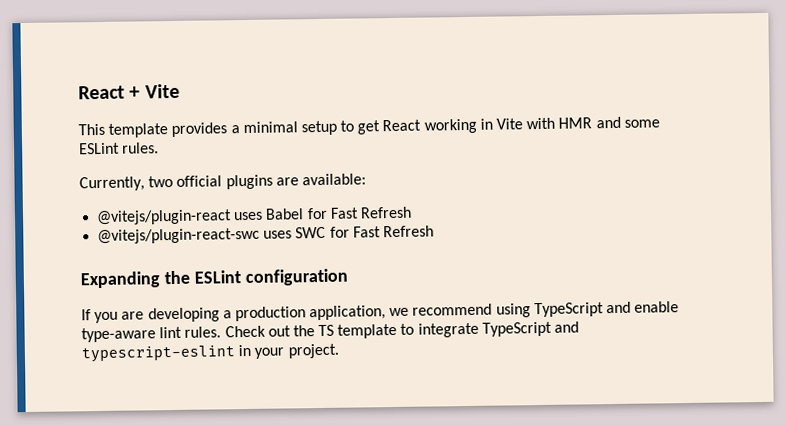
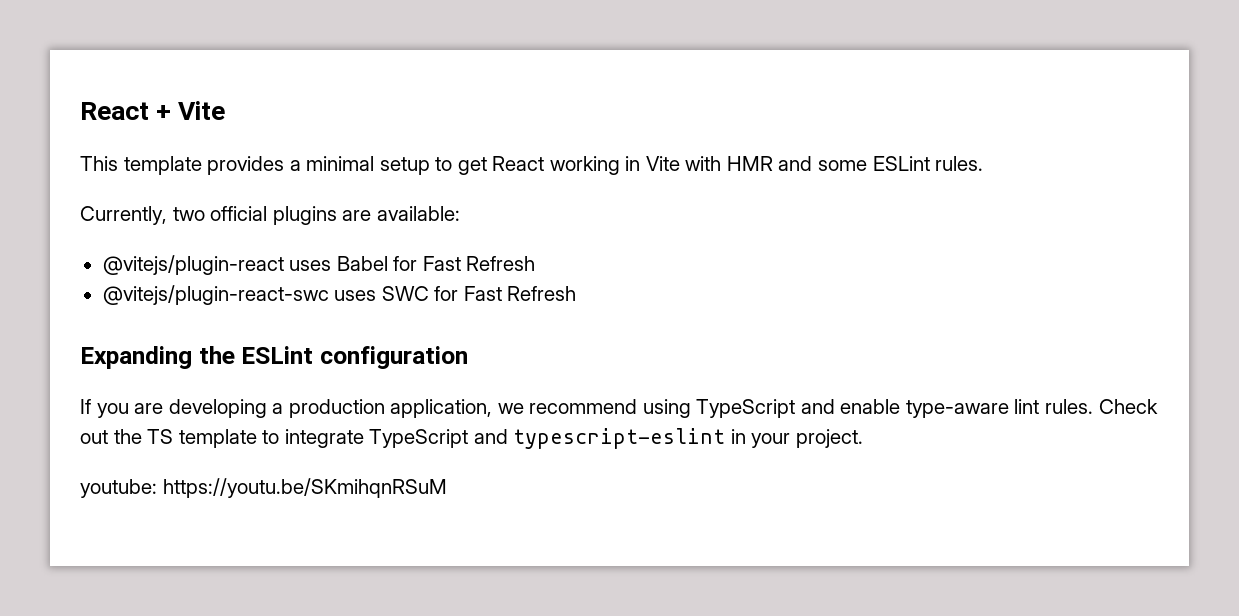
(339, 351) none -> [80,478,447,498] // youtube: https://youtu.be/SKmihqnRSuM

